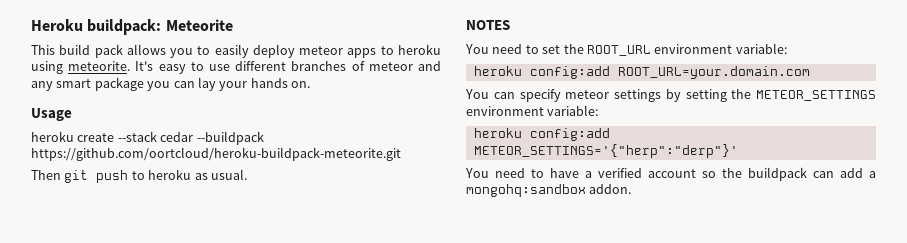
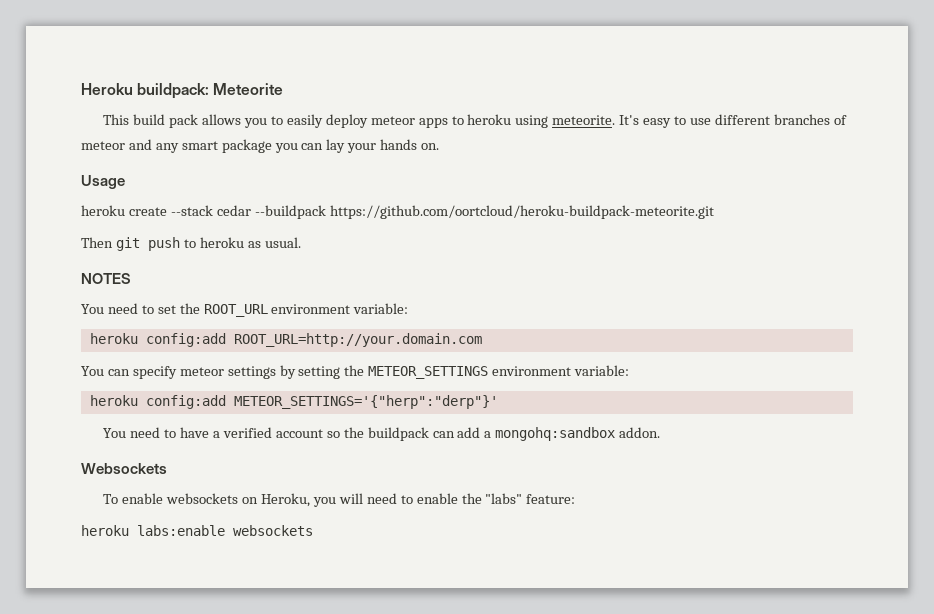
[617,66,810,79] ROOT_URL=your.domain.com -> [233,333,482,347] ROOT_URL=http://your.domain.com
(632, 189) none -> [81,463,167,474] [103,493,576,507] [81,525,313,536] // Websockets // To enable websockets on Heroku, you will need to enable the "labs" feature: // heroku labs:enable websockets

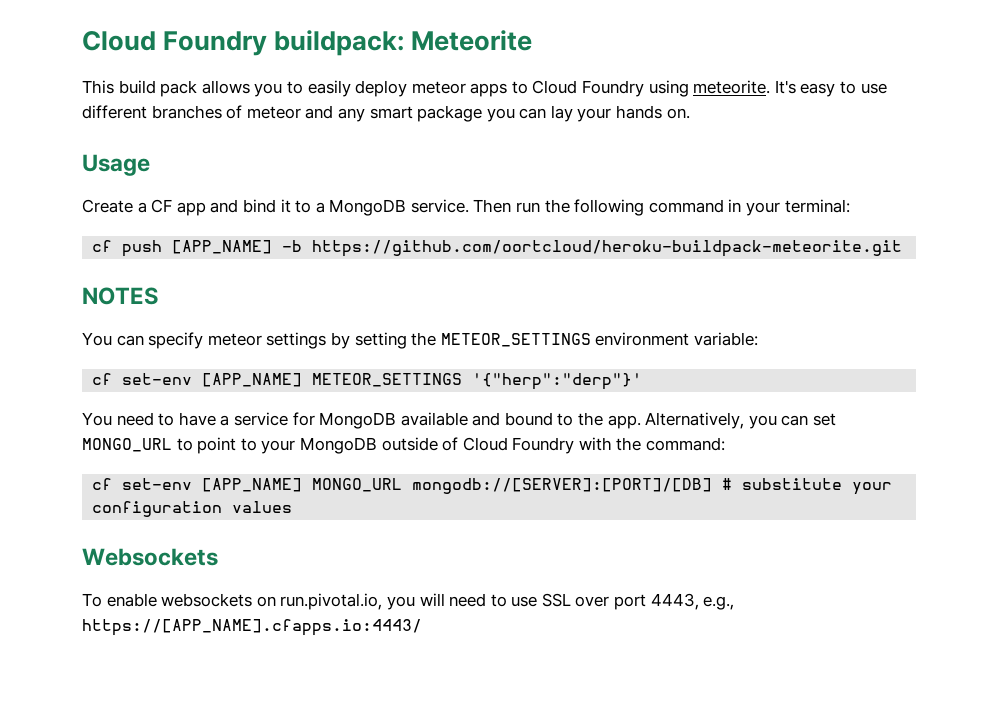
[81,83,133,95] Heroku -> [82,31,268,56] Cloud Foundry
[467,114,512,125] heroku -> [532,80,645,97] Cloud Foundry
[81,205,714,219] [81,237,301,251] [81,273,131,284] [81,303,409,317] [89,333,482,347] heroku create --stack cedar --buildpack https://github.com/oortcloud/heroku-buildpack-meteorite.git // Then git push to heroku as usual. // NOTES // You need to set the ROOT_URL environment variable: // heroku config:add ROOT_URL=http://your.domain.com -> [82,199,850,216] [92,240,903,257] [82,287,158,305] Create a CF app and bind it to a MongoDB service. Then run the following command in your terminal: // cf push [APP_NAME] -b https://github.com/oortcloud/heroku-buildpack-meteorite.git // NOTES
[89,395,498,409] heroku config:add METEOR_SETTINGS='{"herp":"derp"}' -> [92,373,643,390] cf set-env [APP_NAME] METEOR_SETTINGS '{"herp":"derp"}'
[222,427,661,441] verified account so the buildpack can add a mongohq:sandbox addon. -> [233,412,837,429] [82,437,726,454] [92,478,893,495] [92,501,293,517] service for MongoDB available and bound to the app. Alternatively, you can set MONGO_URL to point to your MongoDB outside of Cloud Foundry with the command: // cf set-env [APP_NAME] MONGO_URL mongodb://[SERVER]:[PORT]/[DB] # substitute your configuration values
[261,493,311,507] Heroku, -> [280,593,383,610] run.pivotal.io,
[416,493,576,504] [81,525,313,536] enable the "labs" feature: // heroku labs:enable websockets -> [511,593,735,610] [82,619,422,636] use SSL over port 4443, e.g., https://[APP_NAME].cfapps.io:4443/

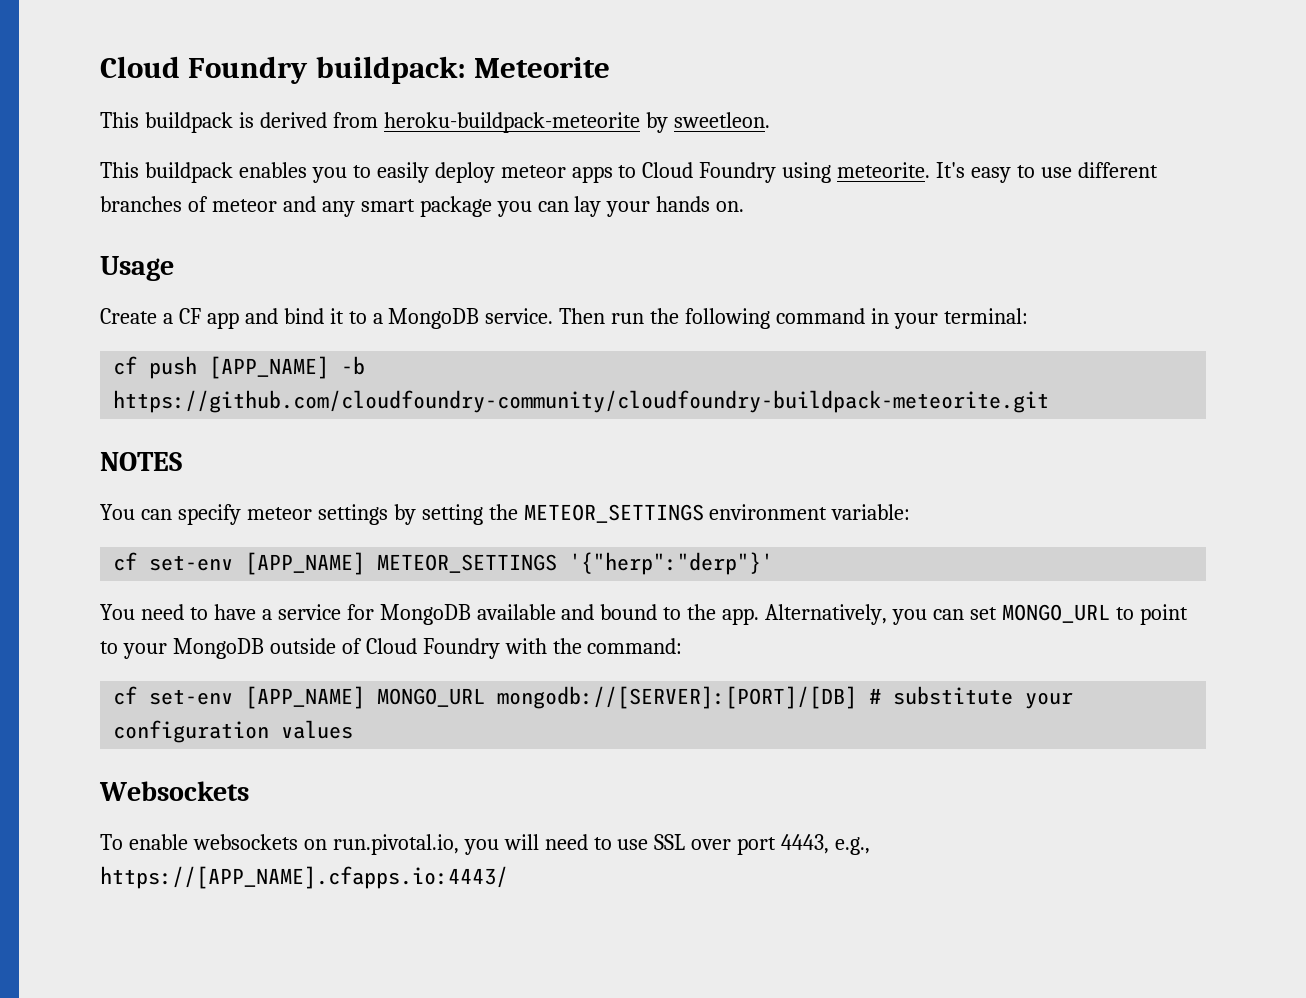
[118,80,250,97] build pack allows -> [144,112,770,133] [100,162,307,183] buildpack is derived from heroku-buildpack-meteorite by sweetleon. // This buildpack enables
[312,240,903,257] https://github.com/oortcloud/heroku-buildpack-meteorite.git -> [113,390,1050,413] https://github.com/cloudfoundry-community/cloudfoundry-buildpack-meteorite.git

